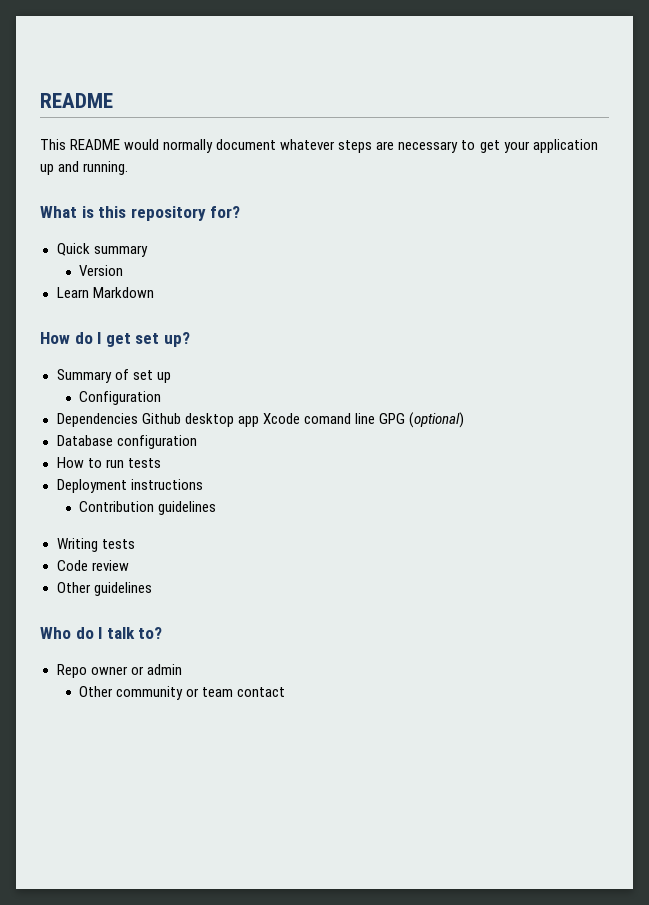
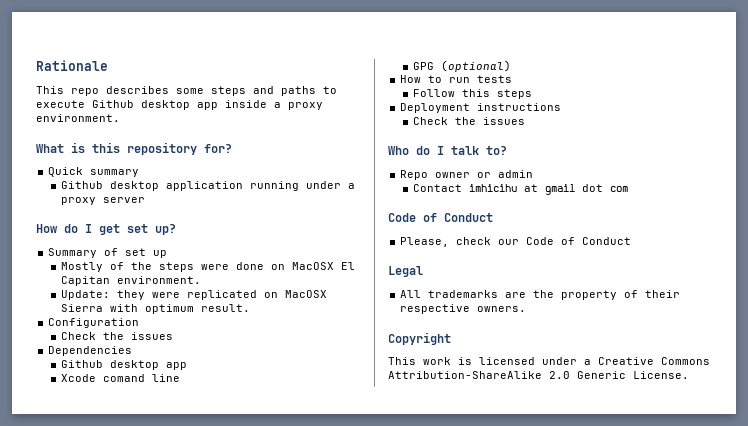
[40,93,113,108] [40,139,598,153] [40,161,129,175] README // This README would normally document whatever steps are necessary to get your application up and running. -> [36,60,108,71] [36,86,337,96] [36,100,323,110] [36,114,120,122] Rationale // This repo describes some steps and paths to execute Github desktop app inside a proxy environment.
[79,265,124,276] [56,287,154,298] Version // Learn Markdown -> [60,181,355,191] [60,197,145,205] Github desktop application running under a proxy server
[79,391,162,405] Configuration -> [60,262,355,272] [60,276,201,286] [60,290,327,300] [60,304,250,314] [48,318,140,328] [60,332,173,340] Mostly of the steps were done on MacOSX El Capitan environment. // Update: they were replicated on MacOSX Sierra with optimum result. // Configuration // Check the issues
[141,413,259,427] Github desktop app -> [60,360,187,370] // Github desktop app //
(375, 418) none -> (180, 378) //
[56,435,197,449] // Database configuration -> (511, 66) none
(161, 463) none -> [412,89,532,99] // Follow this steps
[79,501,217,515] [56,538,135,552] [56,560,129,571] [56,582,152,596] Contribution guidelines // Writing tests // Code review // Other guidelines -> [412,117,525,125] Check the issues
[79,686,286,700] Other community or team contact -> [412,184,628,195] [388,213,493,222] [400,237,632,247] [388,266,423,277] [400,290,681,300] [400,304,527,314] [388,332,451,345] [388,357,710,365] [388,371,689,379] Contact imhicihu at gmail dot com // Code of Conduct // Please, check our Code of Conduct // Legal // All trademarks are the property of their respective owners. // Copyright // This work is licensed under a Creative Commons Attribution-ShareAlike 2.0 Generic License.

